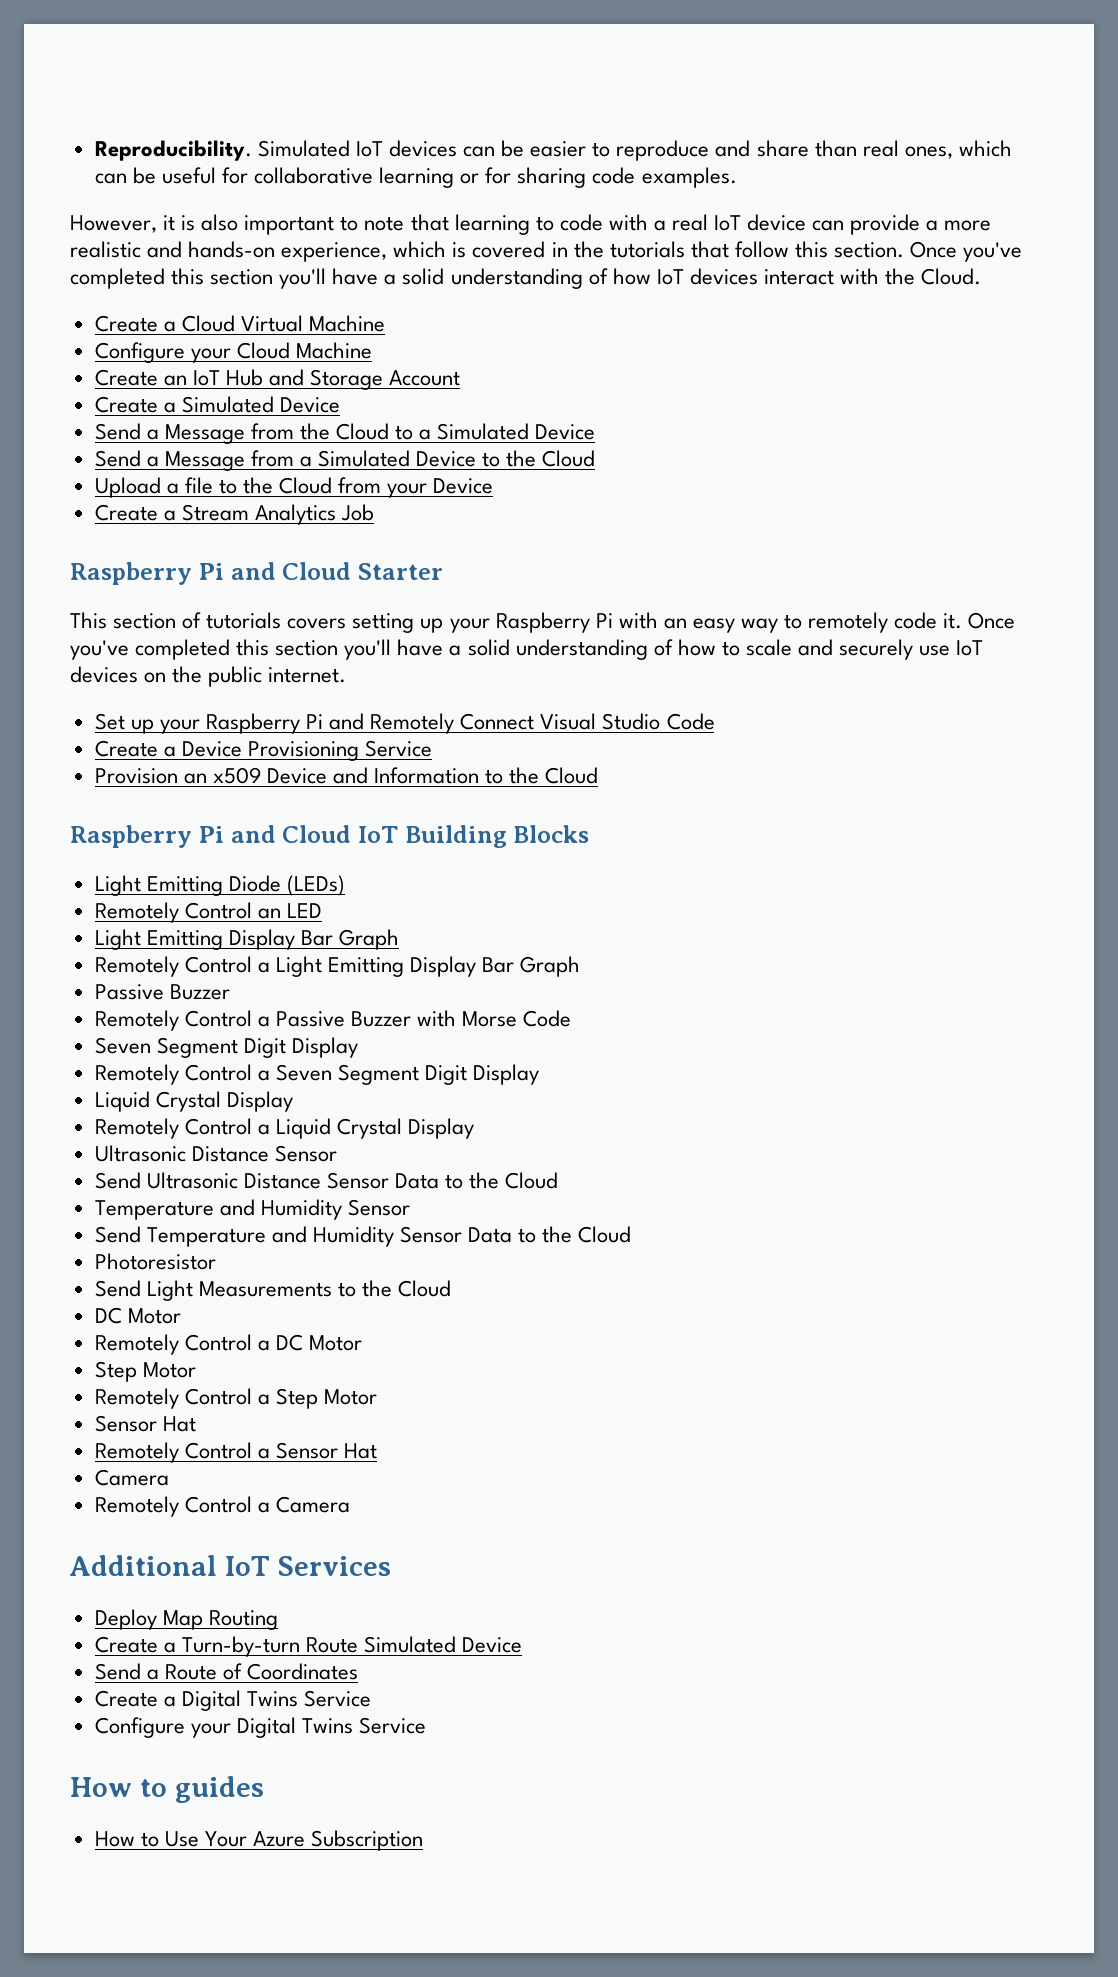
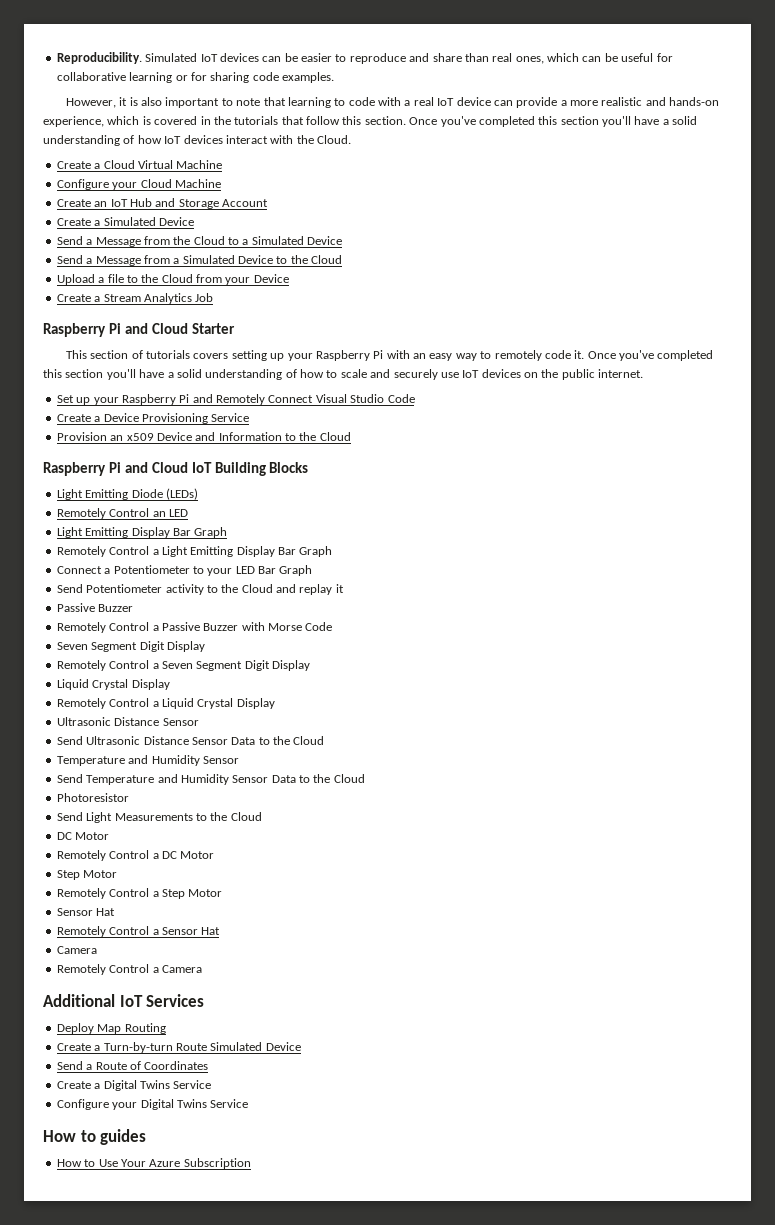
(581, 966) none -> [56,565,313,576] [56,584,344,595] // Connect a Potentiometer to your LED Bar Graph // Send Potentiometer activity to the Cloud and replay it

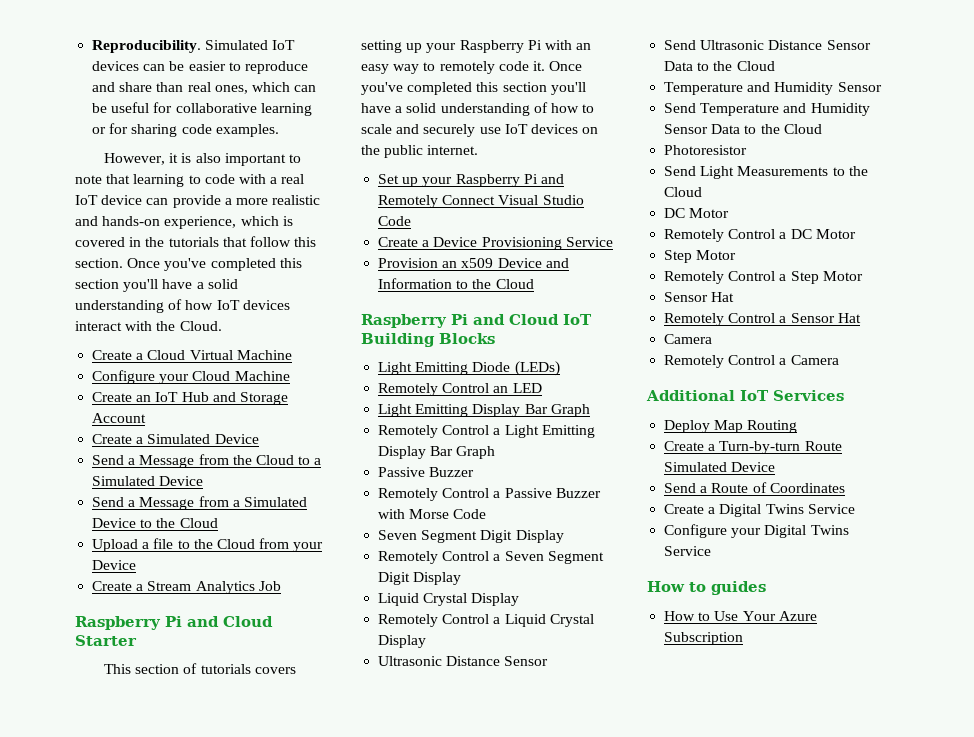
[56,565,313,576] [56,584,344,595] // Connect a Potentiometer to your LED Bar Graph // Send Potentiometer activity to the Cloud and replay it -> (496, 452) none

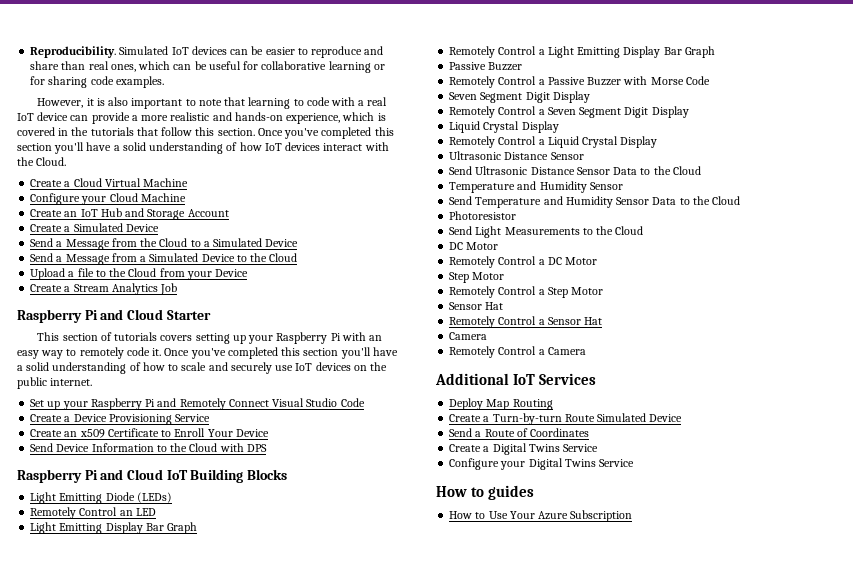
[378,258,439,268] Provision -> [30,429,63,437] Create
[497,258,569,268] Device and -> [107,428,269,437] [30,443,90,452] Certificate to Enroll Your Device // Send Device
(534, 284) none -> [219,443,267,452] with DPS

